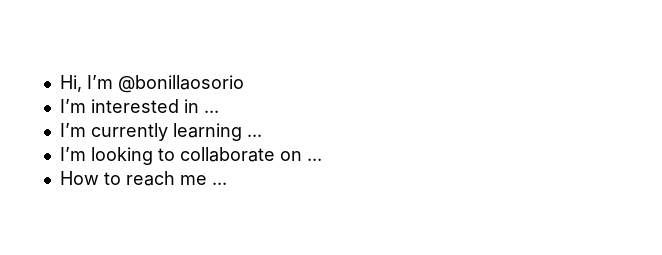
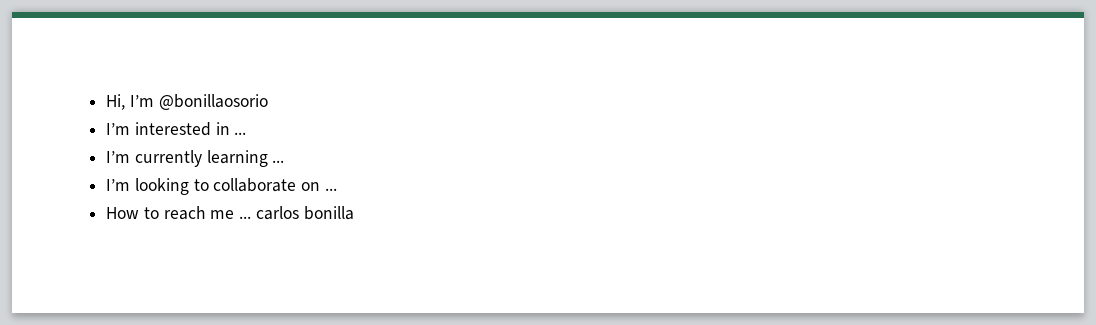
(227, 183) none -> [255,206,354,220] carlos bonilla

